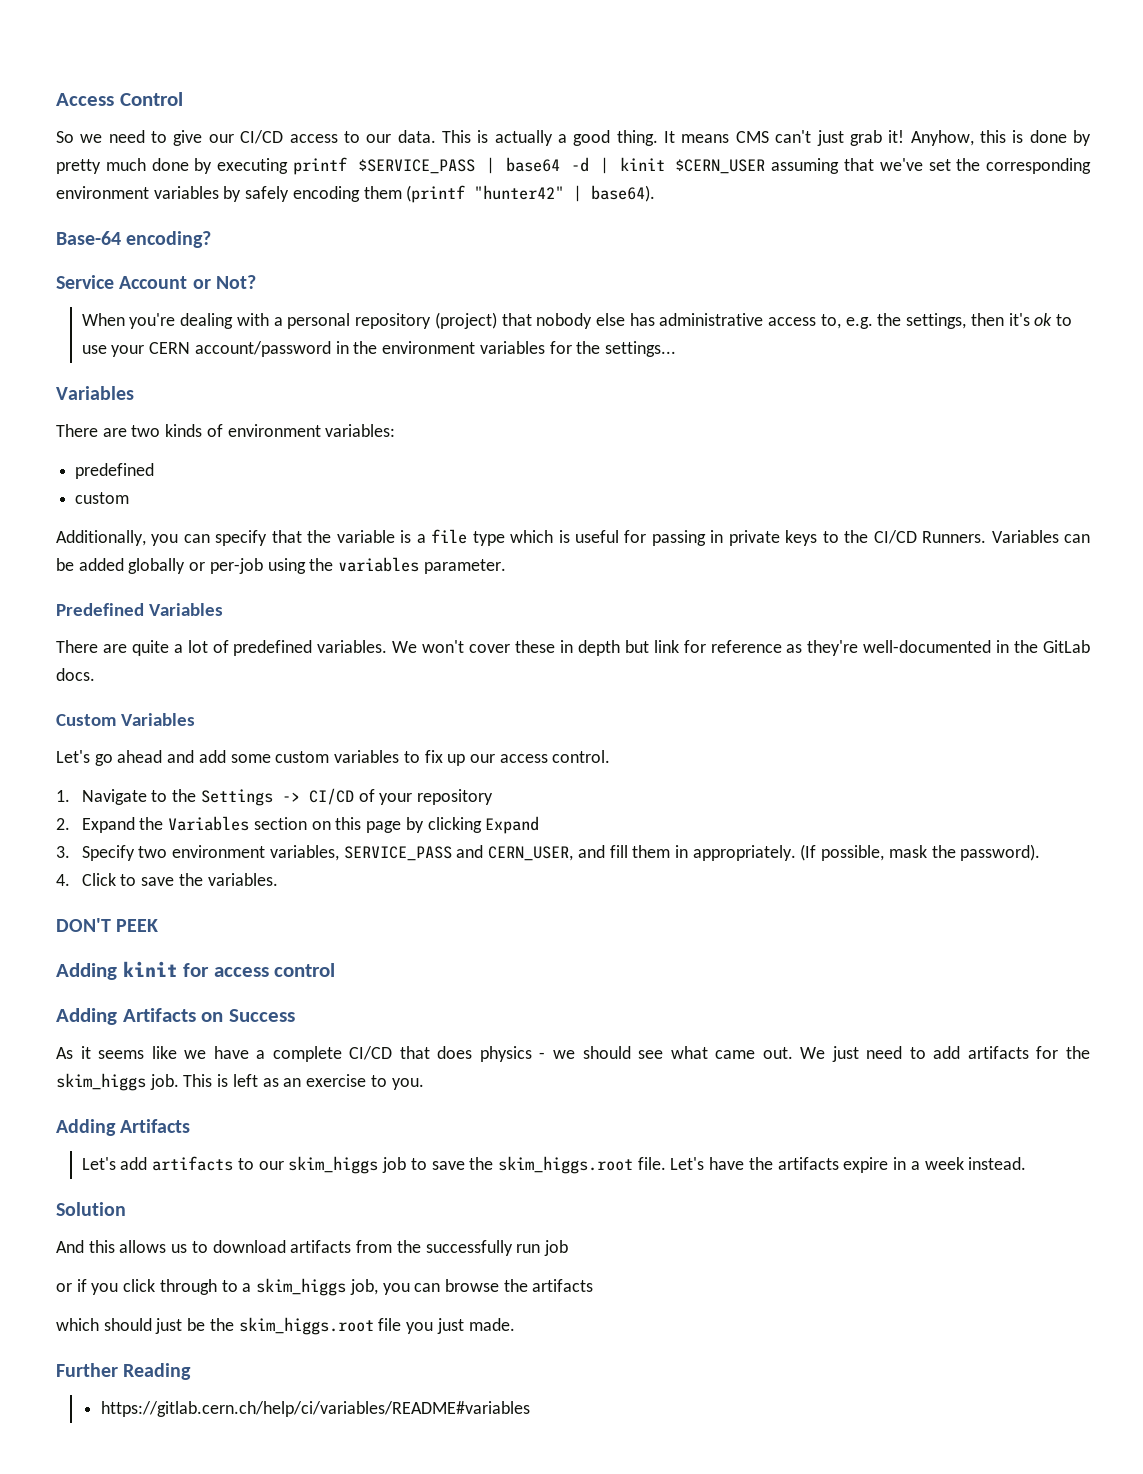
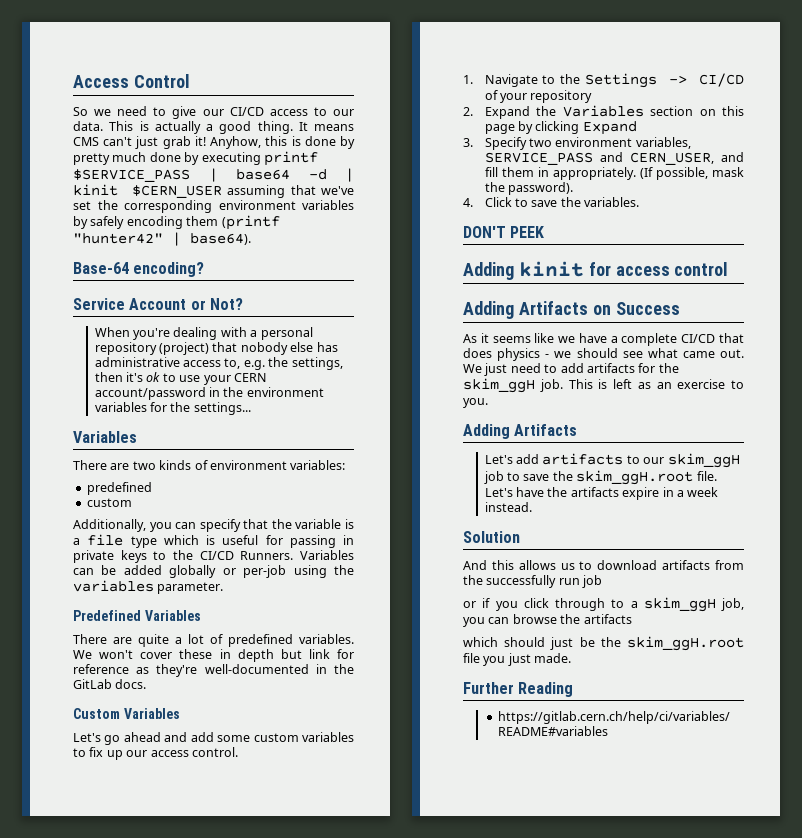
[56,1073,146,1091] skim_higgs -> [463,378,535,393] skim_ggH
[288,1156,379,1174] skim_higgs -> [667,453,740,468] skim_ggH
[498,1156,634,1174] skim_higgs.root -> [576,470,694,485] skim_ggH.root
[256,1278,347,1296] skim_higgs -> [643,597,716,612] skim_ggH
[238,1317,374,1335] skim_higgs.root -> [627,636,744,651] skim_ggH.root

